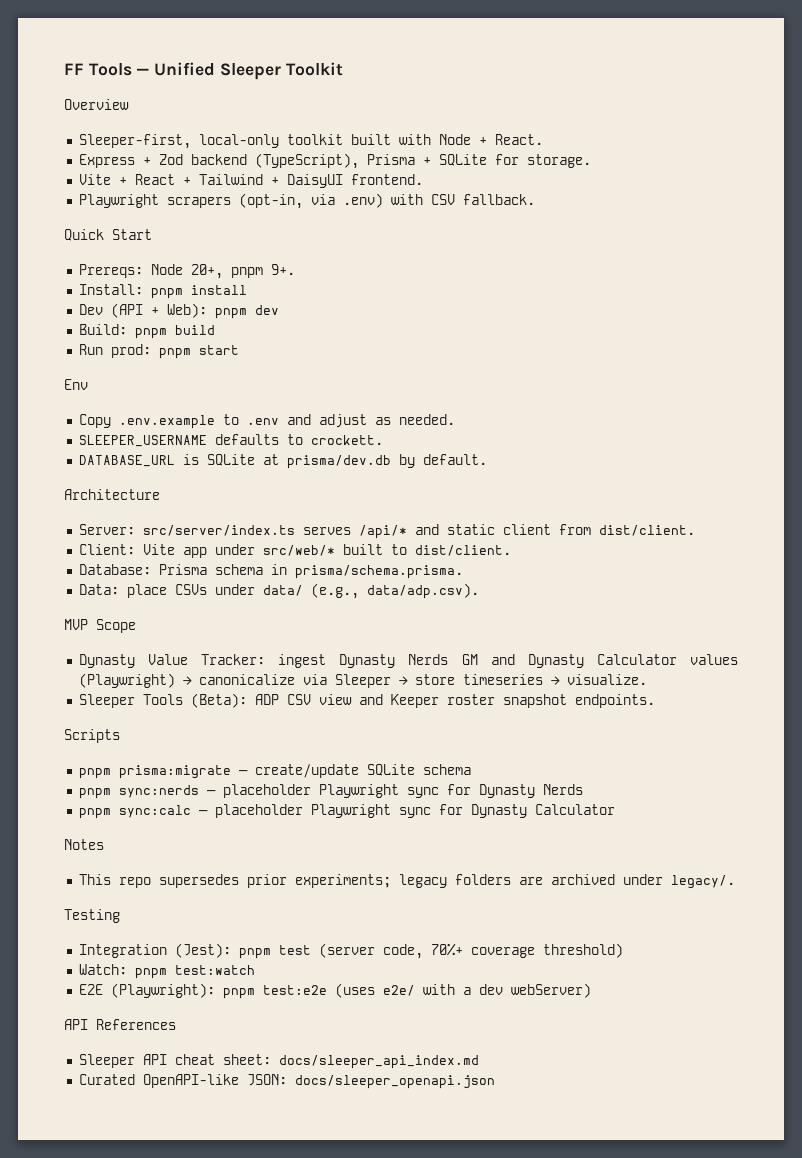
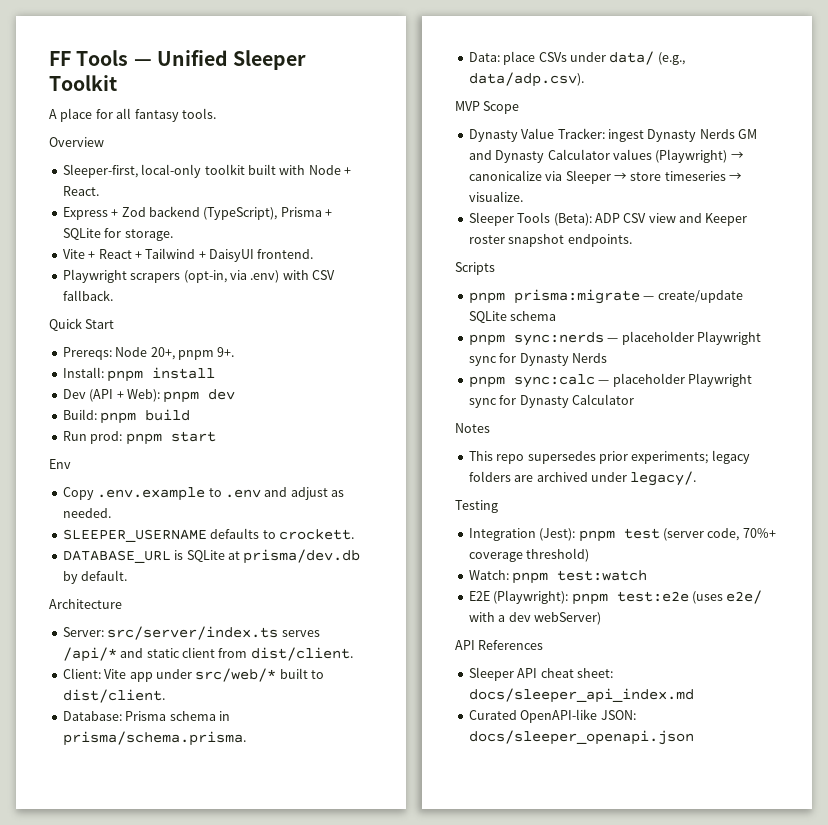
(343, 69) none -> [49,108,216,122] // A place for all fantasy tools.

